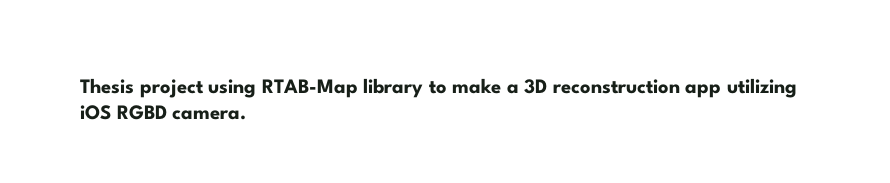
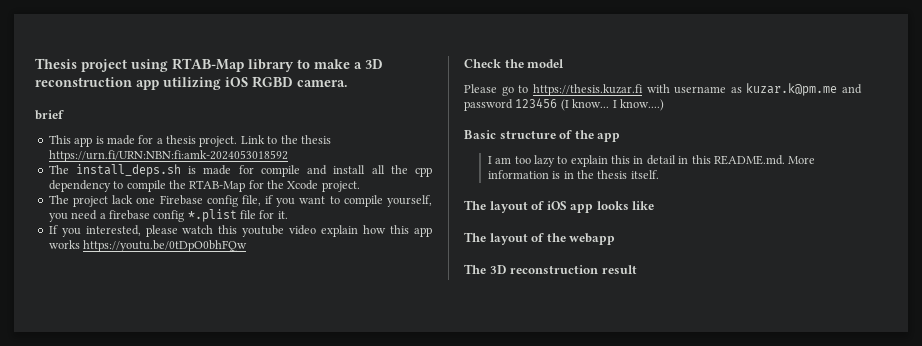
(247, 115) none -> [35,110,64,120] [48,135,331,147] [48,150,288,162] [48,164,433,177] [48,180,360,192] [48,195,432,207] [48,209,288,222] [48,225,433,237] [48,240,248,252] [464,59,565,68] [464,83,862,96] [464,98,664,111] [464,130,621,142] [487,155,816,167] [487,170,659,179] [464,200,655,213] [464,232,616,245] [464,264,637,274] // brief // This app is made for a thesis project. Link to the thesis https://urn.fi/URN:NBN:fi:amk-2024053018592 // The install_deps.sh is made for compile and install all the cpp dependency to compile the RTAB-Map for the Xcode project. // The project lack one Firebase config file, if you want to compile yourself, you need a firebase config *.plist file for it. // If you interested, please watch this youtube video explain how this app works https://youtu.be/0tDpO0bhFQw // Check the model // Please go to https://thesis.kuzar.fi with username as kuzar.k@pm.me and password 123456 (I know... I know....) // Basic structure of the app // I am too lazy to explain this in detail in this README.md. More information is in the thesis itself. // The layout of iOS app looks like // The layout of the webapp // The 3D reconstruction result

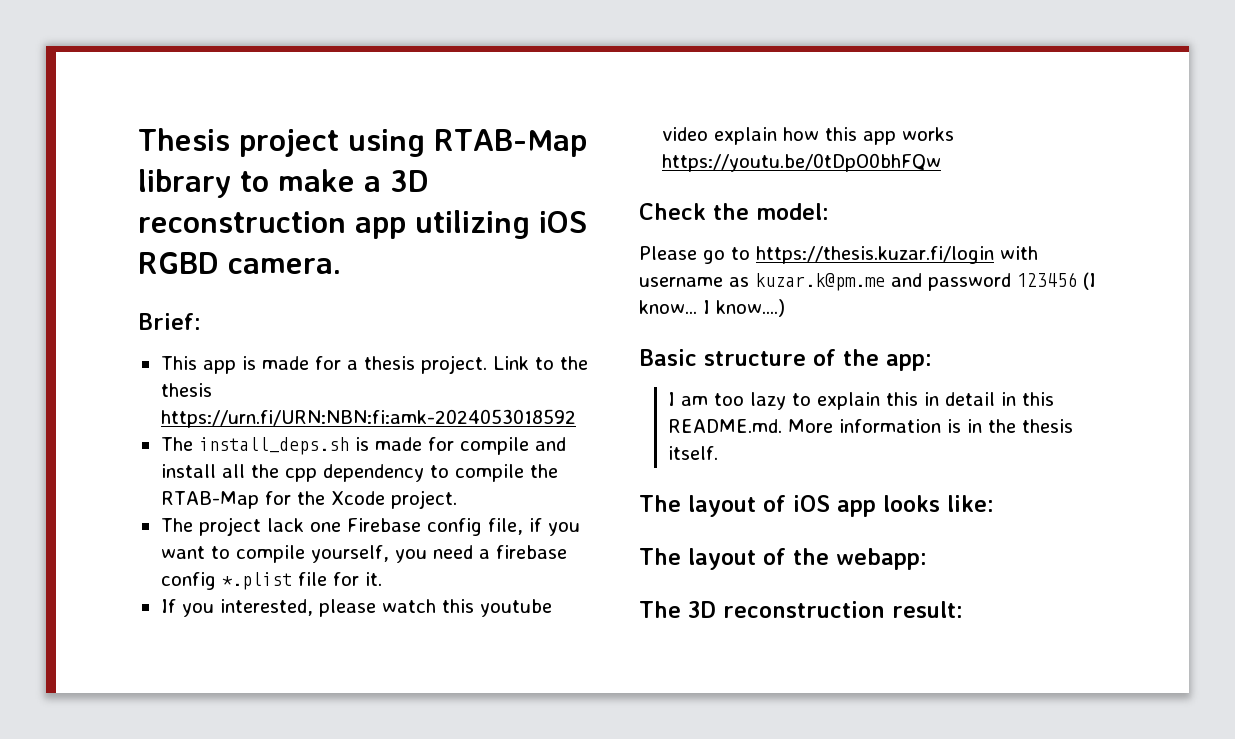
[35,110,64,120] brief -> [138,313,201,330] Brief:
[527,59,565,68] model -> [756,203,829,220] model:
[532,84,643,96] https://thesis.kuzar.fi -> [756,246,994,264] https://thesis.kuzar.fi/login
[597,133,621,142] app -> [886,354,932,371] app:
[632,201,655,210] like -> [947,495,994,512] like:
[569,233,616,245] webapp -> [836,548,927,570] webapp:
[601,265,637,274] result -> [892,601,963,618] result:

